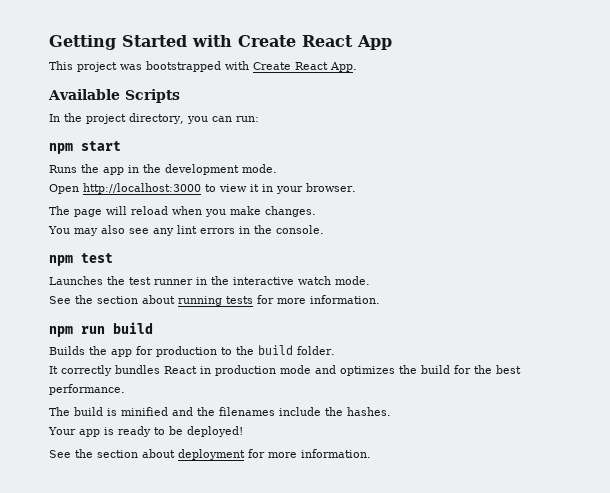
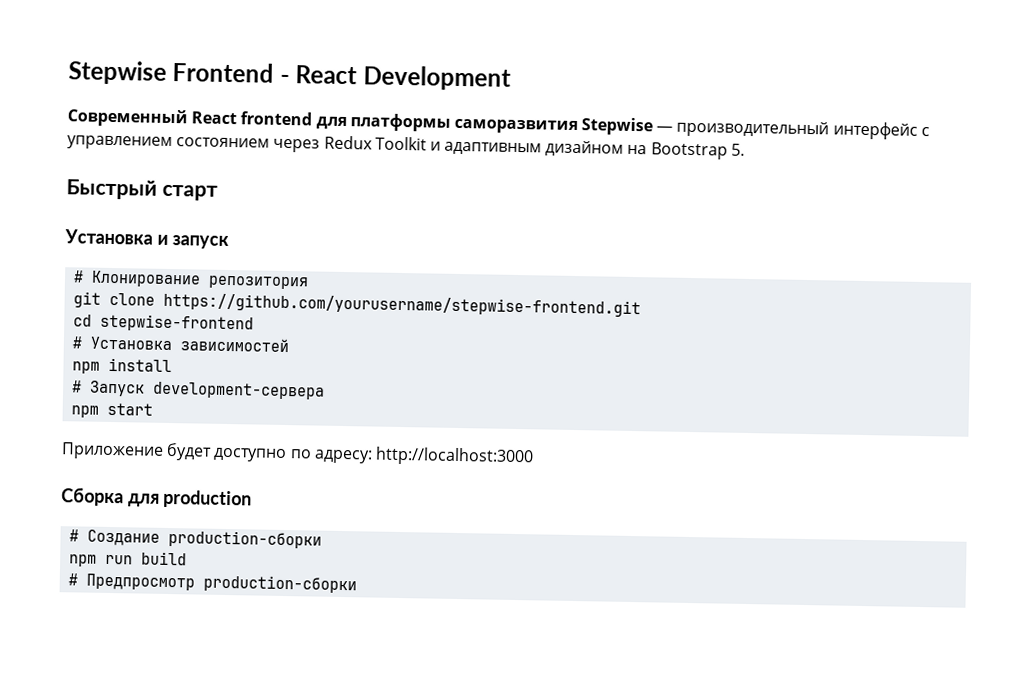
[49,35,392,50] [49,61,357,72] [48,89,180,103] [49,113,259,124] [49,141,121,154] [49,164,277,175] [49,183,356,194] [49,206,316,217] [48,225,324,236] [49,253,113,266] [49,276,370,285] [49,295,380,306] [49,322,153,337] [49,345,335,357] [49,365,521,376] [49,384,125,395] [49,407,391,416] [48,426,243,437] [49,449,371,460] Getting Started with Create React App // This project was bootstrapped with Create React App. // Available Scripts // In the project directory, you can run: // npm start // Runs the app in the development mode. // Open http://localhost:3000 to view it in your browser. // The page will reload when you make changes. // You may also see any lint errors in the console. // npm test // Launches the test runner in the interactive watch mode. // See the section about running tests for more information. // npm run build // Builds the app for production to the build folder. // It correctly bundles React in production mode and optimizes the build for the best performance. // The build is minified and the filenames include the hashes. // Your app is ready to be deployed! // See the section about deployment for more information. -> [68,60,511,91] [67,108,930,140] [67,135,745,160] [66,179,218,201] [64,229,230,250] [73,270,310,290] [73,291,642,318] [73,313,255,333] [72,336,290,353] [72,357,173,374] [72,380,326,400] [71,402,154,418] [61,442,534,467] [61,487,253,509] [69,529,323,549] [69,551,188,567] [68,573,358,594] Stepwise Frontend - React Development // Современный React frontend для платформы саморазвития Stepwise — производительный интерфейс с управлением состоянием через Redux Toolkit и адаптивным дизайном на Bootstrap 5. // Быстрый старт // Установка и запуск // # Клонирование репозитория // git clone https://github.com/yourusername/stepwise-frontend.git // cd stepwise-frontend // # Установка зависимостей // npm install // # Запуск development-сервера // npm start // Приложение будет доступно по адресу: http://localhost:3000 // Сборка для production // # Создание production-сборки // npm run build // # Предпросмотр production-сборки

